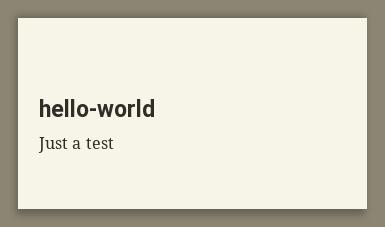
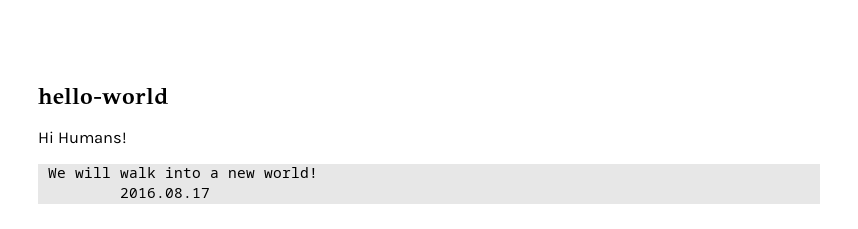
[38,137,114,153] Just a test -> [38,131,128,144] [47,167,318,178] [119,188,210,198] Hi Humans! // We will walk into a new world! // 2016.08.17

